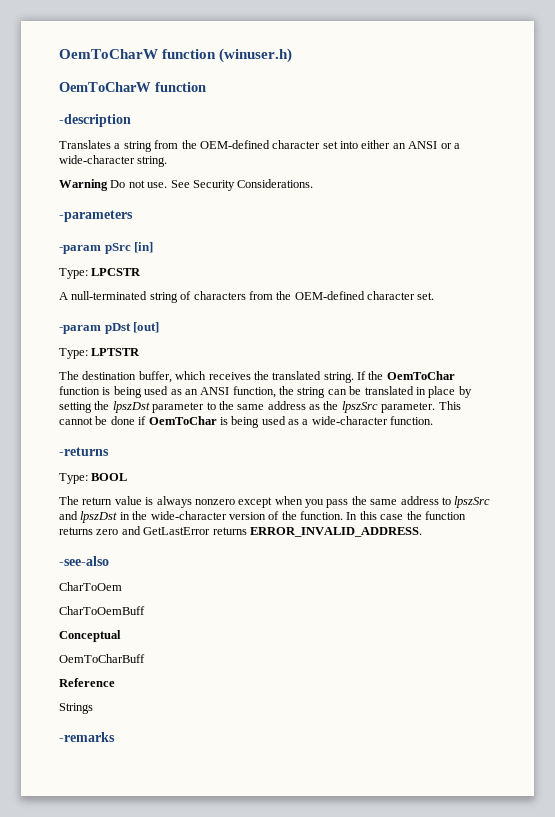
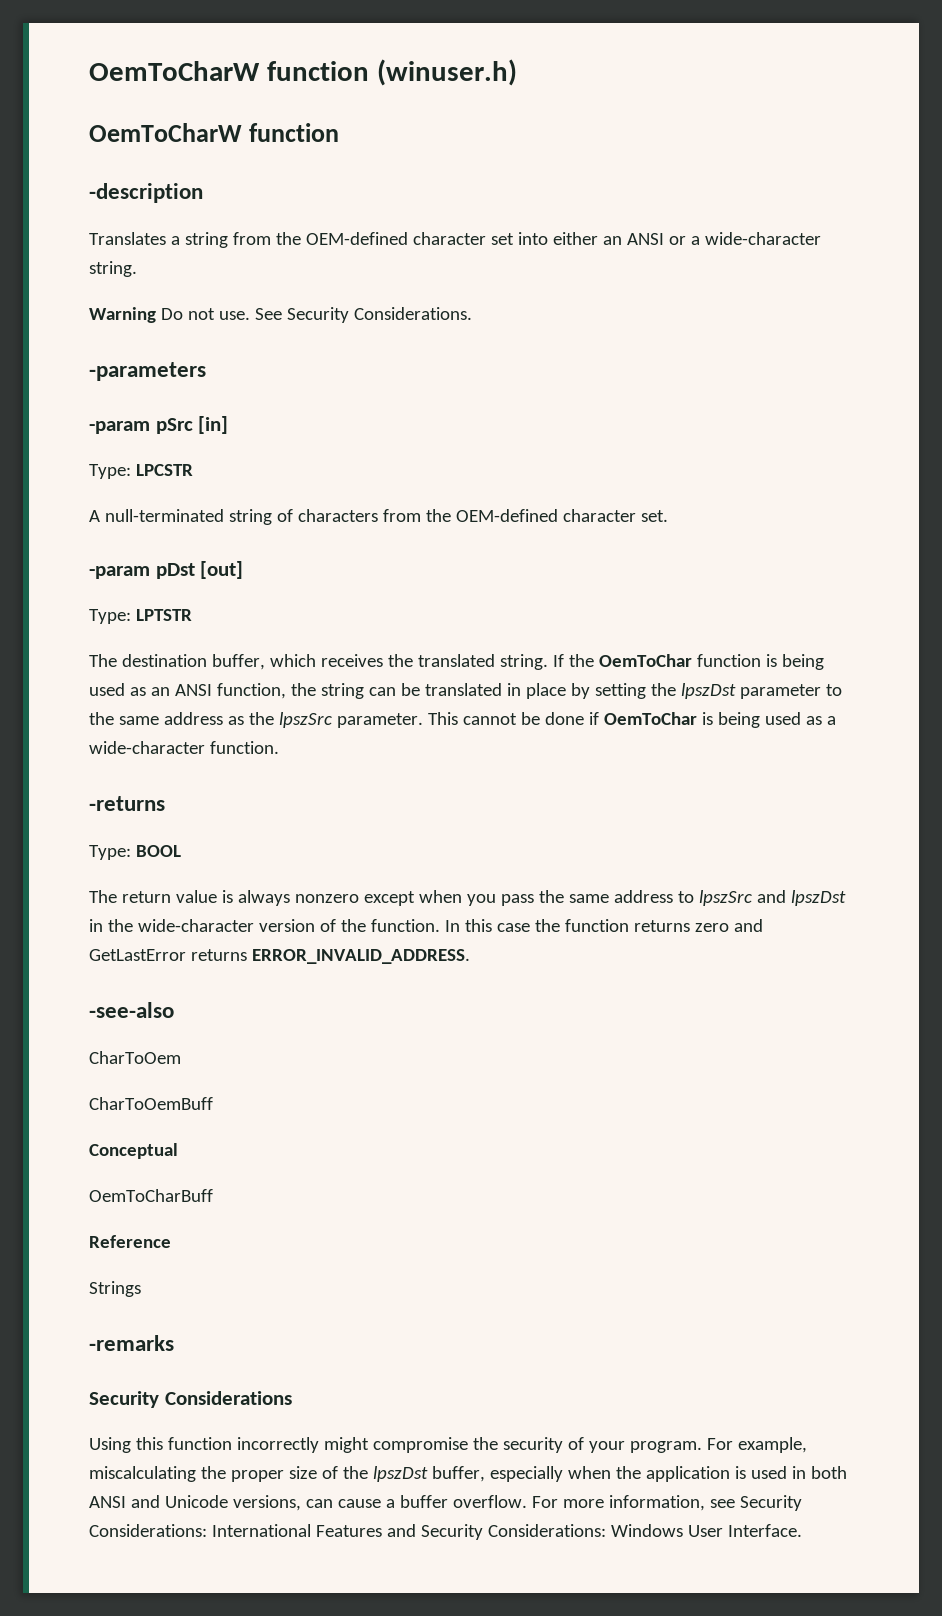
(115, 737) none -> [89,1391,292,1408] [89,1437,807,1453] [89,1466,847,1482] [89,1495,802,1511] [89,1524,802,1540] // Security Considerations // Using this function incorrectly might compromise the security of your program. For example, miscalculating the proper size of the lpszDst buffer, especially when the application is used in both ANSI and Unicode versions, can cause a buffer overflow. For more information, see Security Considerations: International Features and Security Considerations: Windows User Interface.

